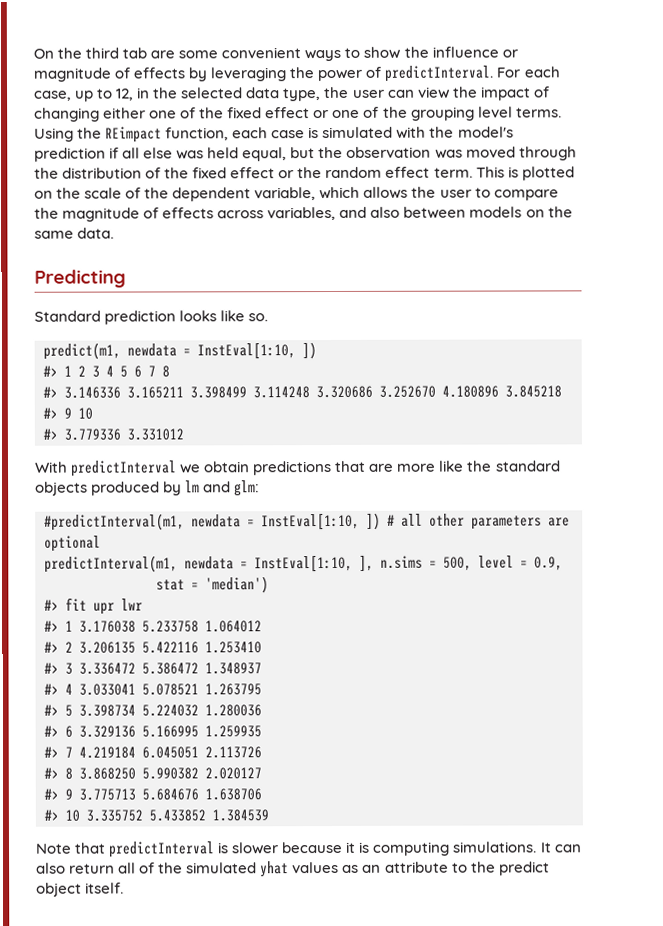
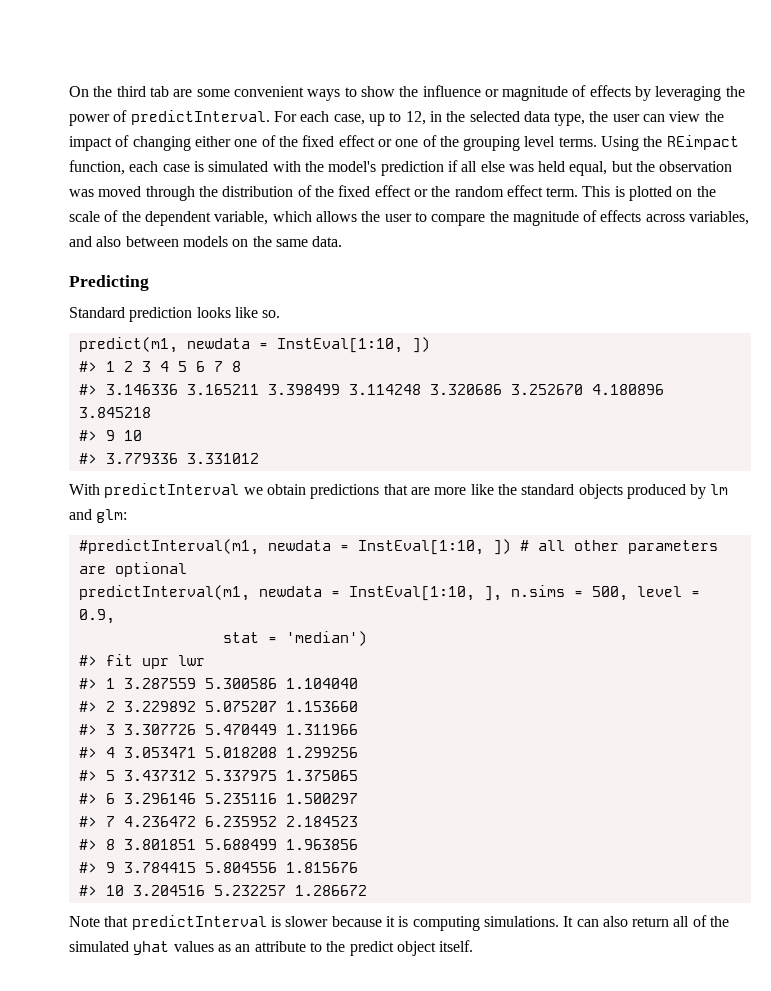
[79,620,262,633] 3.176038 5.233758 1.064012 -> [123,678,358,689] 3.287559 5.300586 1.104040
[79,641,262,654] 3.206135 5.422116 1.253410 -> [123,701,358,712] 3.229892 5.075207 1.153660
[79,662,262,675] 3.336472 5.386472 1.348937 -> [123,724,358,735] 3.307726 5.470449 1.311966
[79,683,262,696] 3.033041 5.078521 1.263795 -> [123,747,358,758] 3.053471 5.018208 1.299256
[79,704,262,717] 3.398734 5.224032 1.280036 -> [123,770,358,781] 3.437312 5.337975 1.375065
[79,725,262,738] 3.329136 5.166995 1.259935 -> [123,793,358,804] 3.296146 5.235116 1.500297
[79,746,262,759] 4.219184 6.045051 2.113726 -> [123,816,358,827] 4.236472 6.235952 2.184523
[79,767,262,780] [44,788,262,801] 3.868250 5.990382 2.020127 // #> 9 3.775713 5.684676 1.638706 -> [123,839,358,850] [78,862,358,873] 3.801851 5.688499 1.963856 // #> 9 3.784415 5.804556 1.815676
[86,809,269,822] 3.335752 5.433852 1.384539 -> [132,885,367,896] 3.204516 5.232257 1.286672

